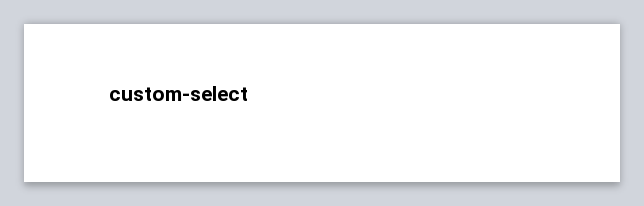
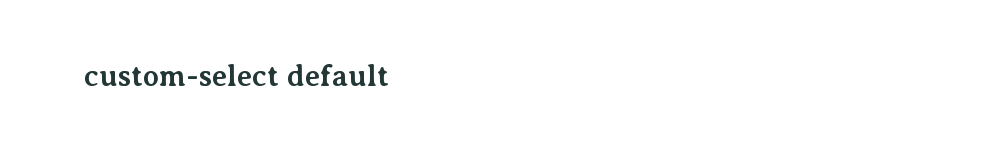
(248, 93) none -> [287,64,390,86] default

